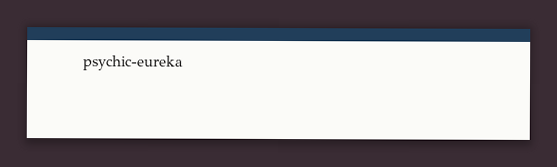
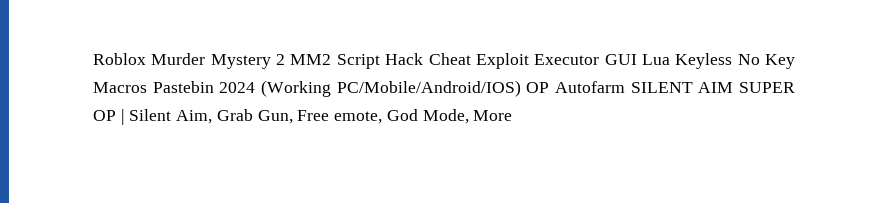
[83,55,184,71] psychic-eureka -> [93,53,795,69] [93,80,795,97] [93,109,513,125] Roblox Murder Mystery 2 MM2 Script Hack Cheat Exploit Executor GUI Lua Keyless No Key Macros Pastebin 2024 (Working PC/Mobile/Android/IOS) OP Autofarm SILENT AIM SUPER OP | Silent Aim, Grab Gun, Free emote, God Mode, More

